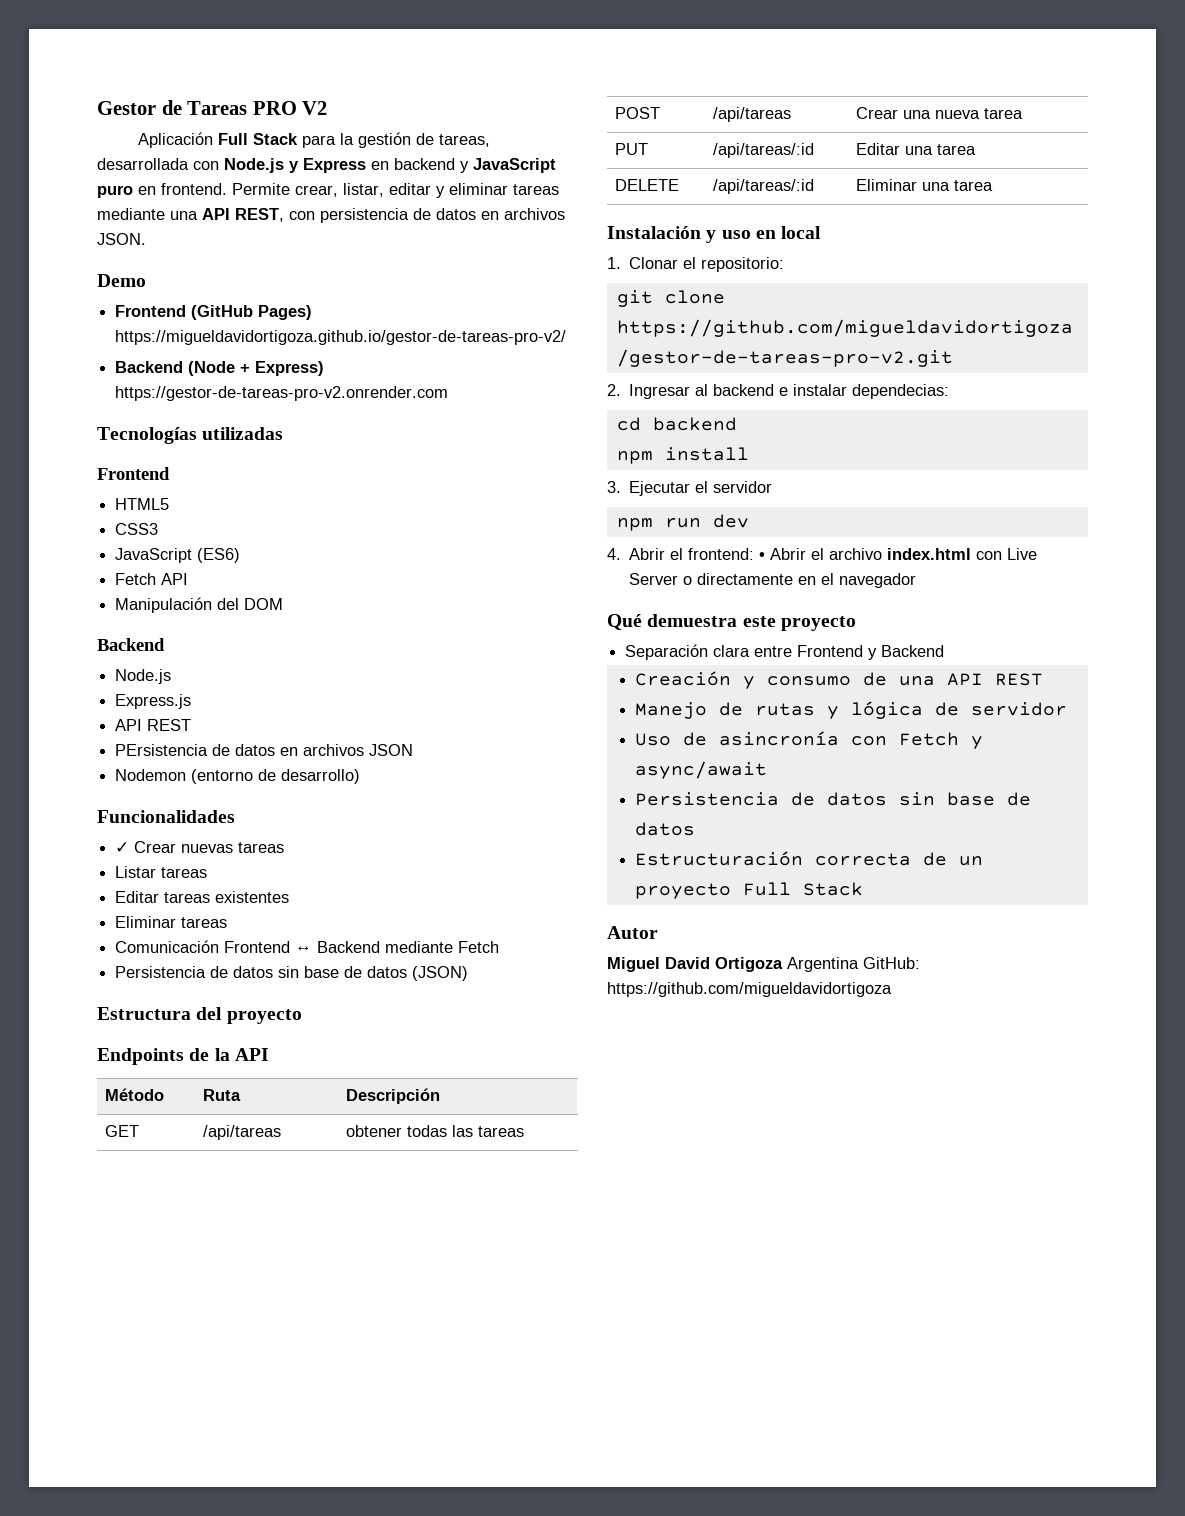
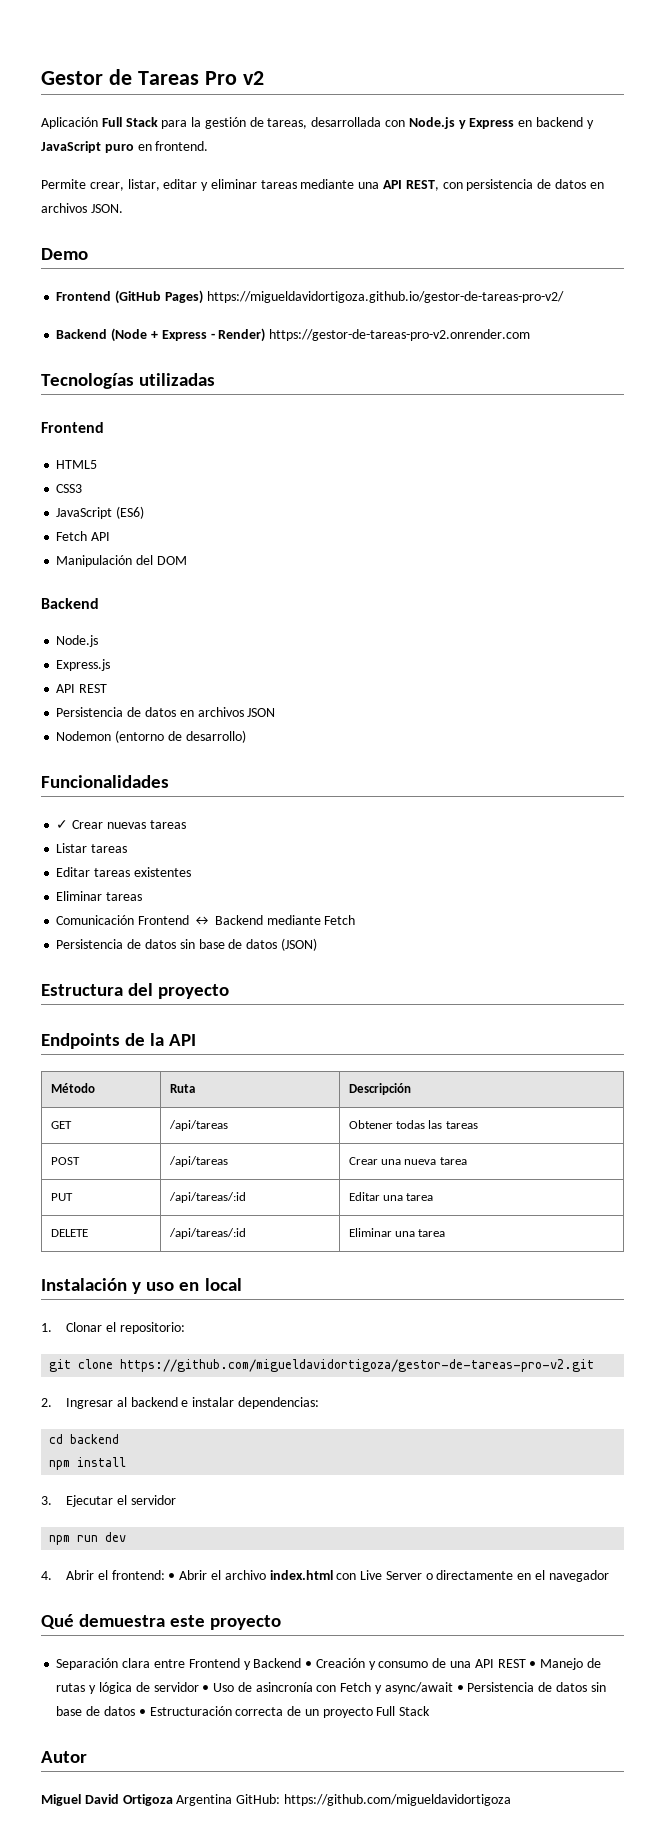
[252,101,328,115] PRO V2 -> [204,71,264,85] Pro v2
(227, 189) none -> (209, 146) //
[255,361,325,376] Express) -> [161,328,266,342] Express - Render)
[115,744,209,756] PErsistencia -> [56,707,124,717] Persistencia
[346,1125,403,1137] obtener -> [348,1120,393,1129] Obtener
[852,384,950,399] dependecias: -> [237,1397,319,1409] dependencias:
(945, 651) // -> [305,1661,313,1668] •
(1044, 679) // -> [529,1661,537,1668] •
(1068, 709) // -> [202,1685,210,1692] •
[635,792,1032,806] [635,822,696,836] // Persistencia de datos sin base de datos // -> [456,1682,606,1692] [56,1706,146,1716] • Persistencia de datos sin base de datos •

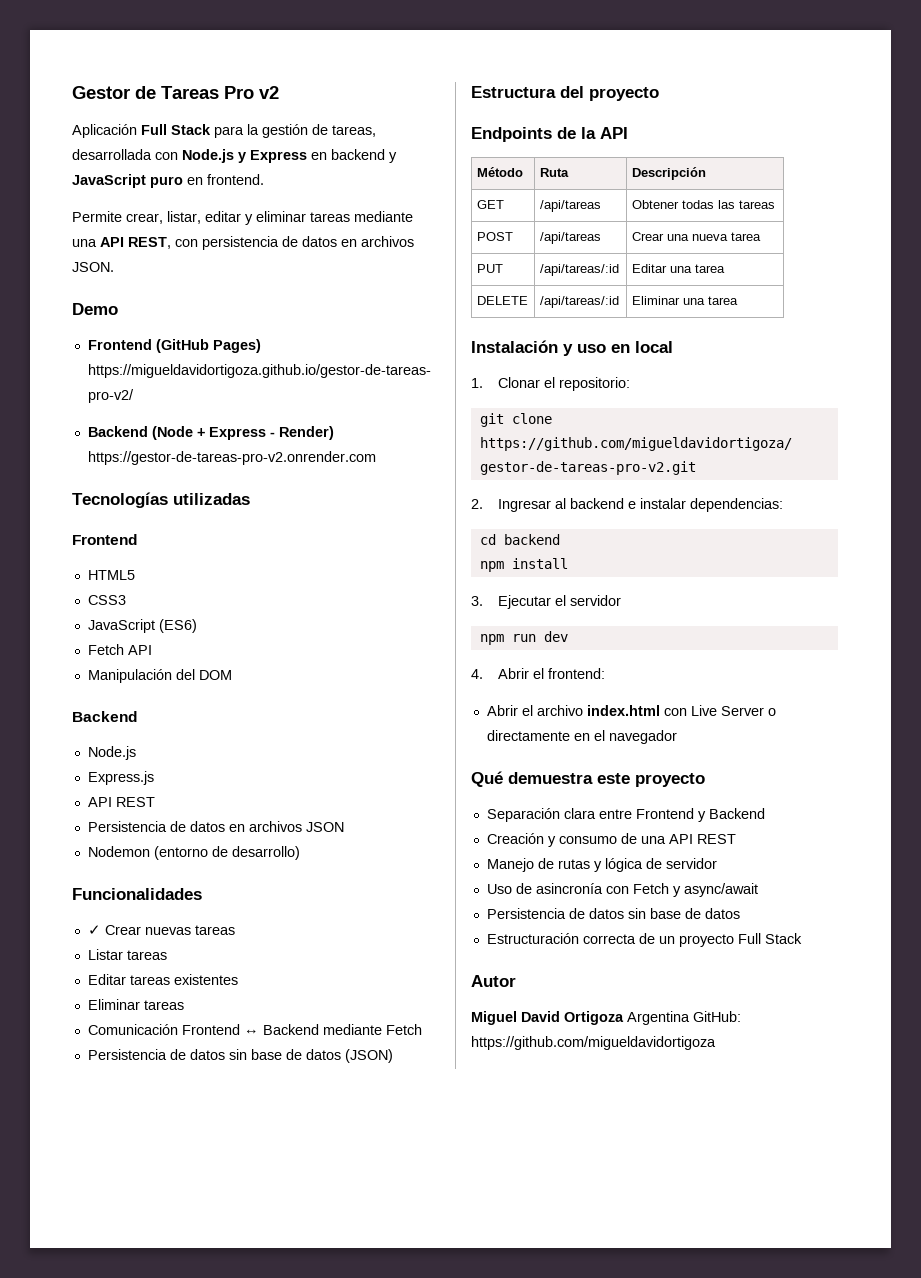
[168,1573,176,1580] • -> (605, 673) //
[305,1661,313,1668] • -> (765, 813) //
[529,1661,537,1668] • -> (736, 839) //
[202,1685,210,1692] • -> (717, 863) //
[456,1682,606,1692] [56,1706,146,1716] • Persistencia de datos sin base de datos • -> [486,908,740,919] // Persistencia de datos sin base de datos //

